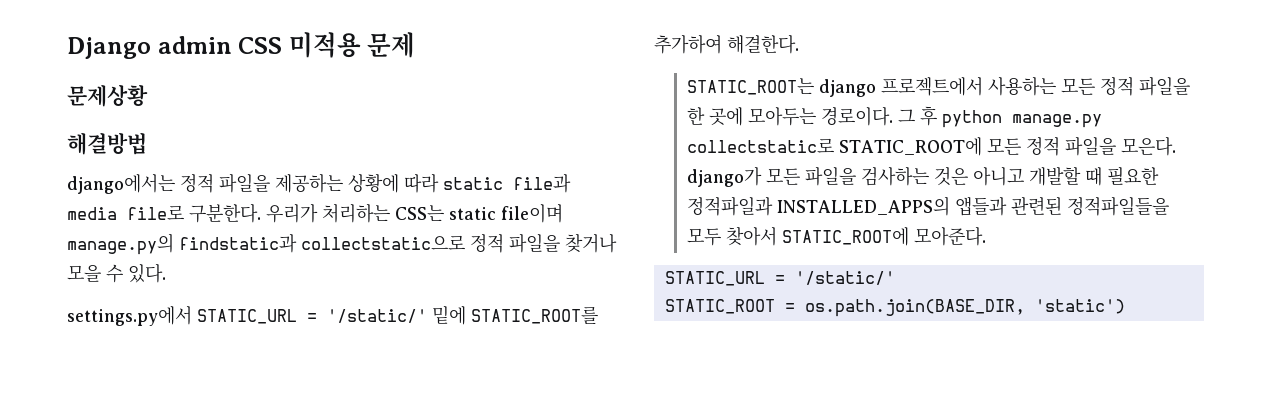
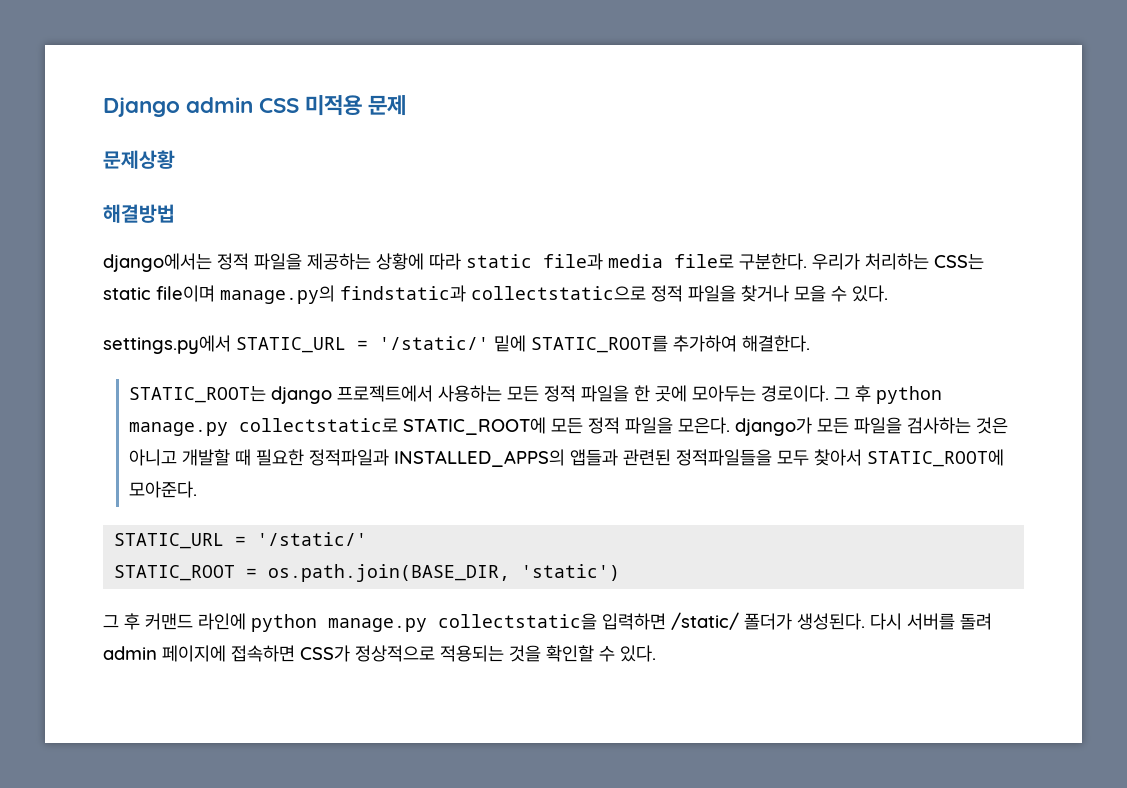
(1125, 306) none -> [103,612,992,632] [103,645,656,662] // 그 후 커맨드 라인에 python manage.py collectstatic을 입력하면 /static/ 폴더가 생성된다. 다시 서버를 돌려 admin 페이지에 접속하면 CSS가 정상적으로 적용되는 것을 확인할 수 있다.

